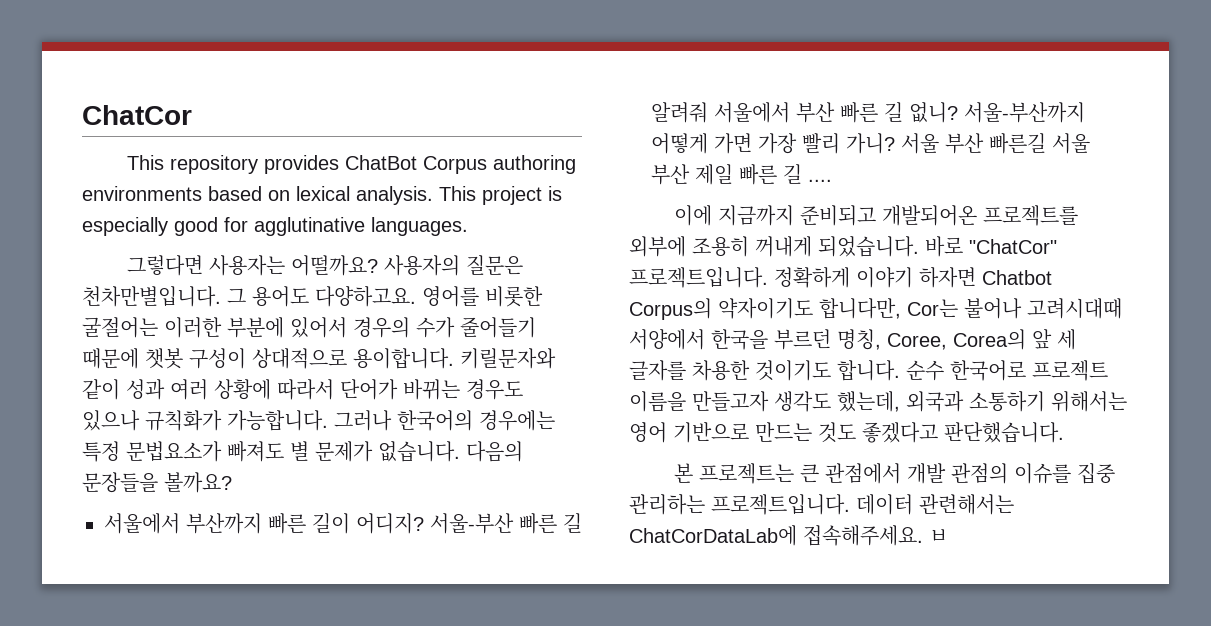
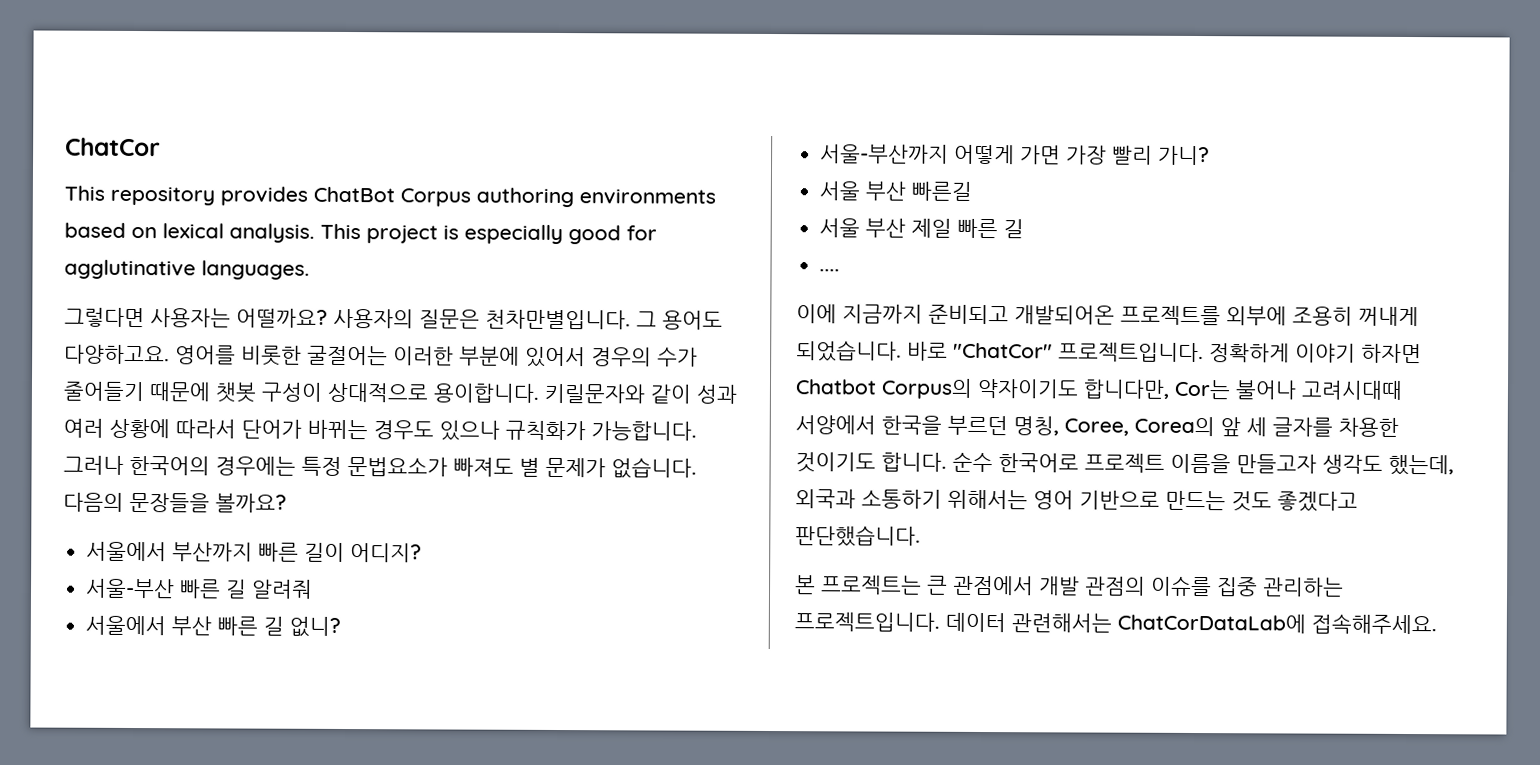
(424, 523) none -> (423, 553) //
(708, 112) none -> (314, 589) //
(958, 112) none -> (342, 626) //
(895, 143) none -> (1211, 155) //
(1046, 143) none -> (973, 191) //
(802, 174) none -> (1025, 229) //
[929,529,948,543] ㅂ -> (1437, 624) none

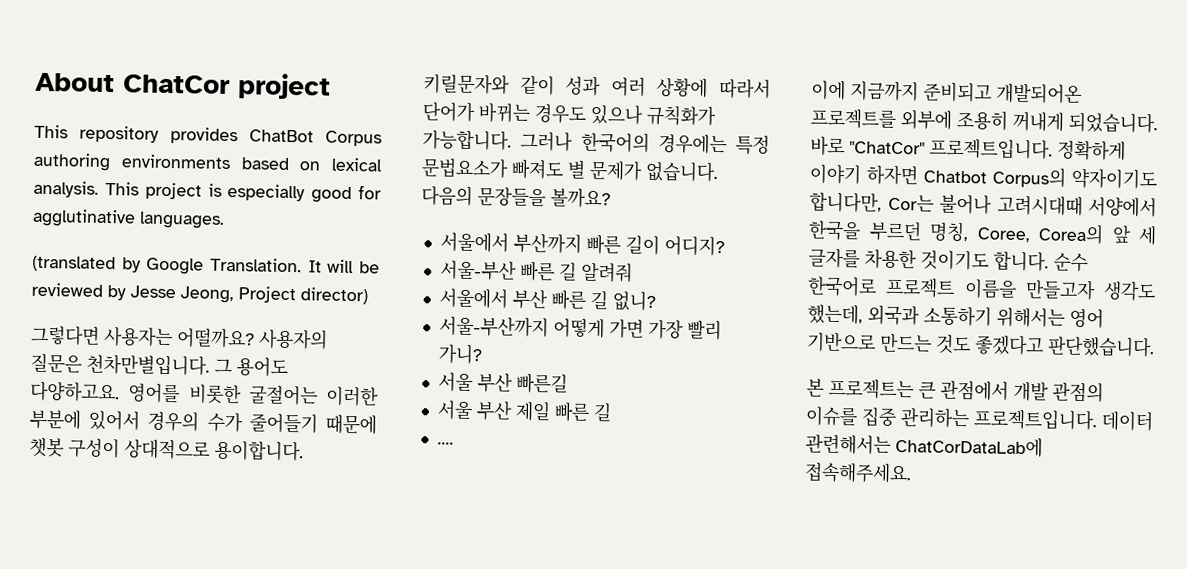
(65, 147) none -> [35,72,115,93] About
(161, 147) none -> [238,73,331,100] project
(310, 270) none -> [32,255,381,275] [31,282,368,305] // (translated by Google Translation. It will be reviewed by Jesse Jeong, Project director)

